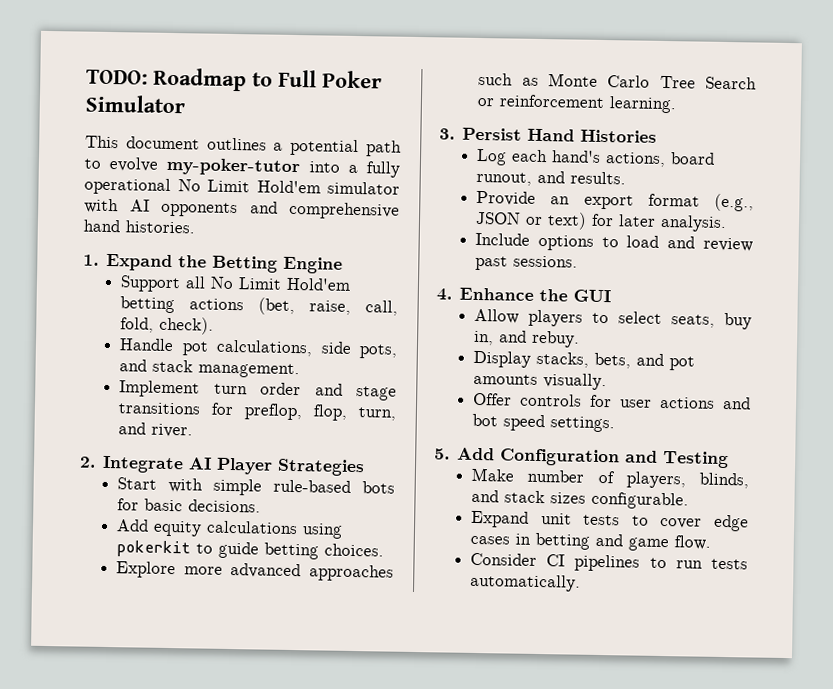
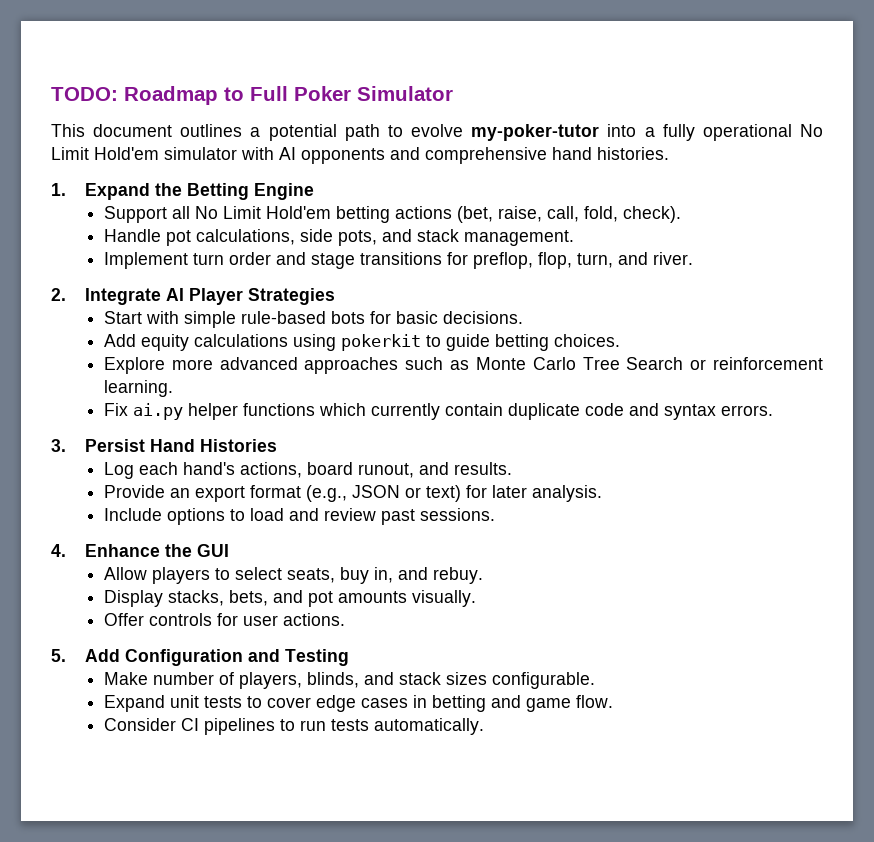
(678, 105) none -> [103,403,773,420] // Fix ai.py helper functions which currently contain duplicate code and syntax errors.
[660,396,751,410] [472,413,616,433] actions and bot speed settings. -> [282,613,345,626] actions.

